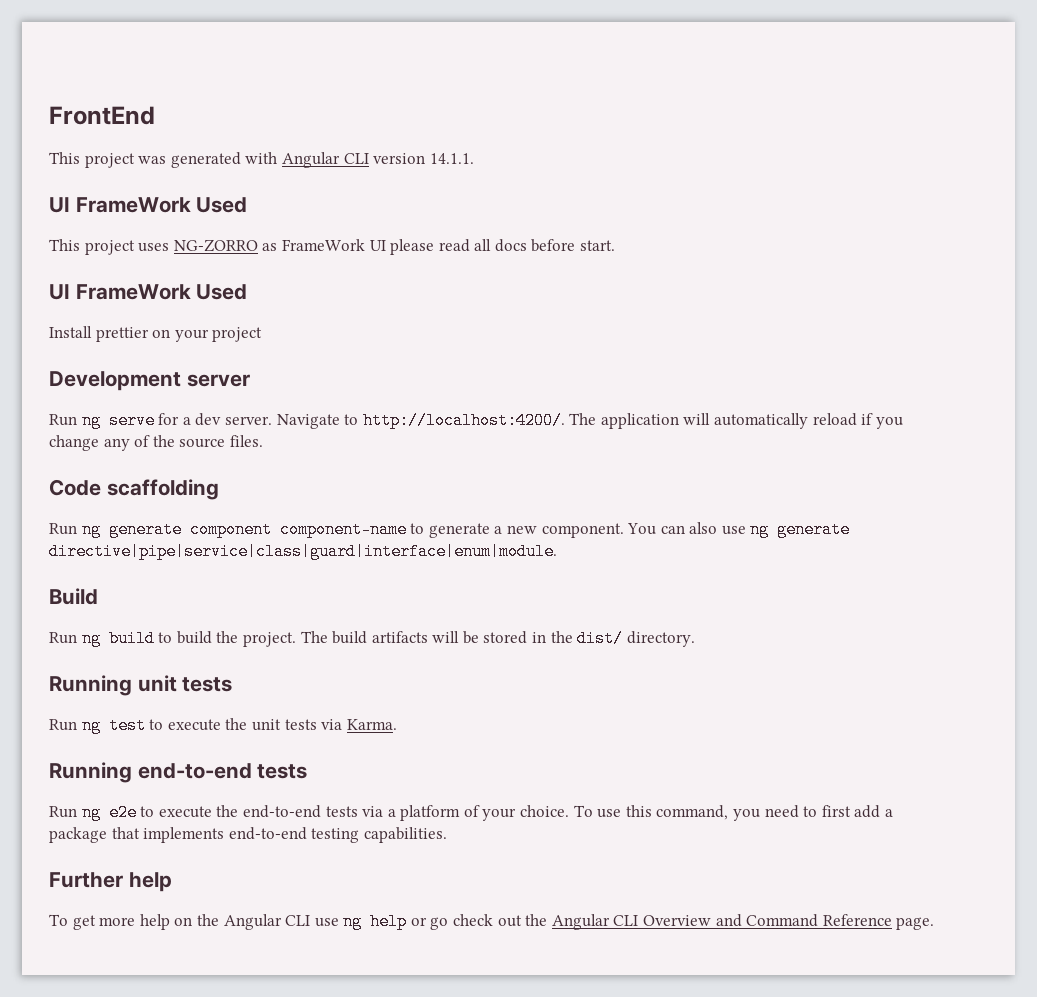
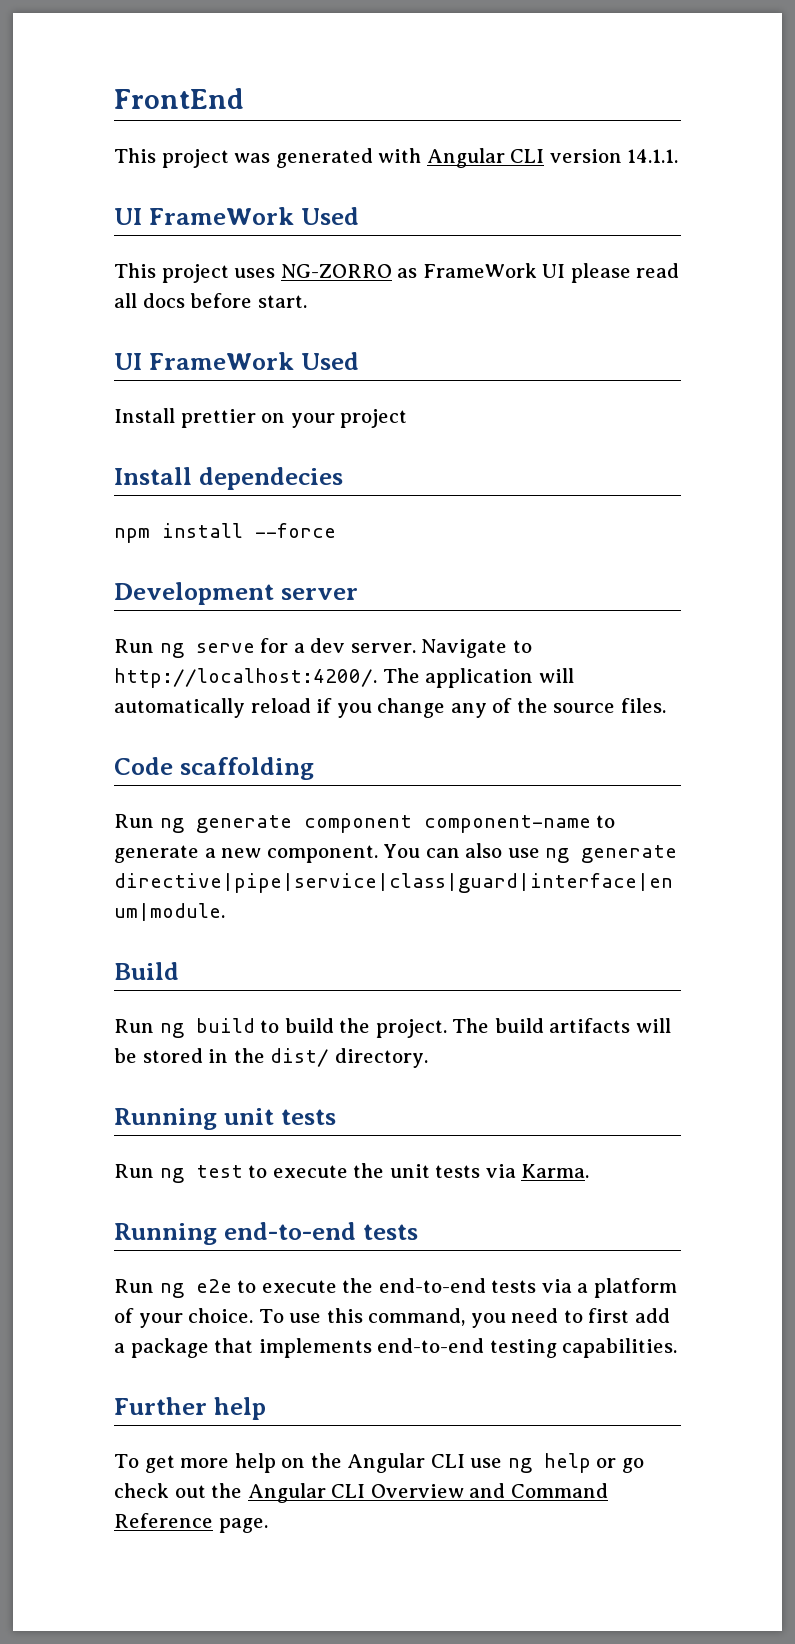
(263, 334) none -> [114,467,343,490] [114,523,336,543] // Install dependecies // npm install --force

